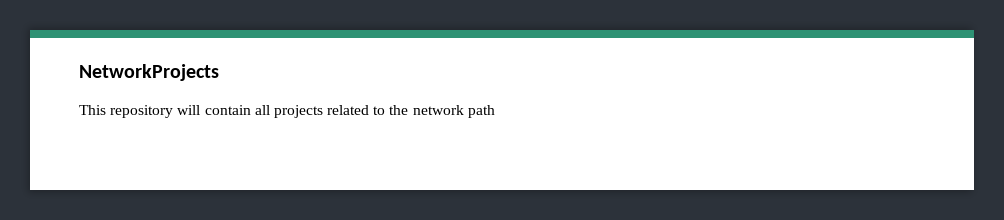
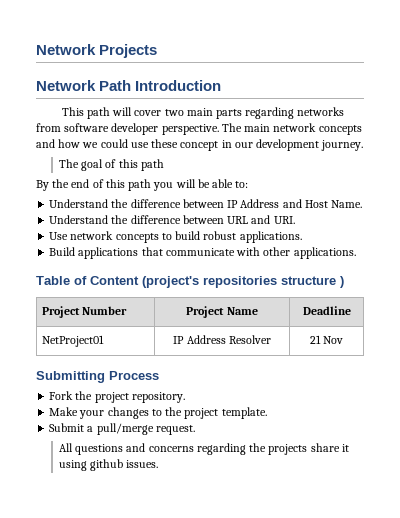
[79,64,219,81] [79,105,495,118] NetworkProjects // This repository will contain all projects related to the network path -> [36,44,158,58] [36,80,222,91] [61,107,345,119] [36,123,362,135] [36,139,364,151] [58,159,164,171] [36,179,249,191] [49,199,363,208] [49,215,295,224] [49,231,302,243] [49,247,356,259] [36,276,344,288] [41,306,128,318] [186,306,258,318] [302,306,351,315] [41,335,104,347] [173,335,271,344] [309,335,344,344] [36,371,159,383] [49,391,185,403] [49,407,267,419] [49,423,195,435] [58,443,349,455] [58,459,159,471] Network Projects // Network Path Introduction // This path will cover two main parts regarding networks from software developer perspective. The main network concepts and how we could use these concept in our development journey. // The goal of this path // By the end of this path you will be able to: // Understand the difference between IP Address and Host Name. // Understand the difference between URL and URI. // Use network concepts to build robust applications. // Build applications that communicate with other applications. // Table of Content (project's repositories structure ) // Project Number | Project Name | Deadline // NetProject01 | IP Address Resolver | 21 Nov // Submitting Process // Fork the project repository. // Make your changes to the project template. // Submit a pull/merge request. // All questions and concerns regarding the projects share it using github issues.

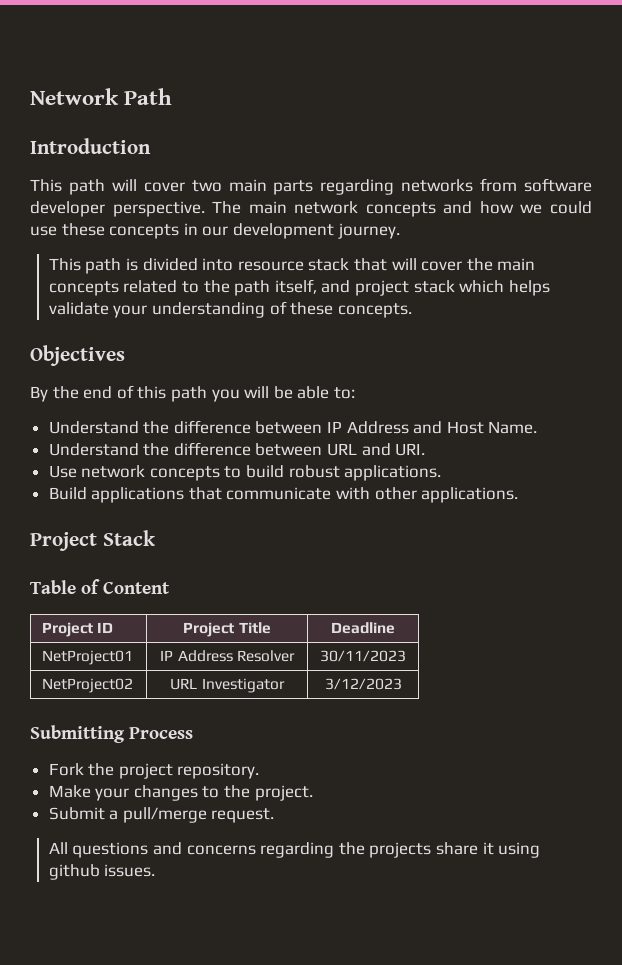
[36,44,158,58] [36,80,96,91] Network Projects // Network -> [30,88,119,105] Network
(132, 85) none -> (173, 96) //
[180,141,219,151] concept -> [109,224,180,239] concepts
[58,159,164,171] The goal of this path -> [48,258,536,274] [48,279,550,296] [48,301,412,318] [30,345,125,366] This path is divided into resource stack that will cover the main concepts related to the path itself, and project stack which helps validate your understanding of these concepts. // Objectives
(356, 253) none -> [30,530,156,551] // Project Stack
[142,276,344,288] [41,306,128,318] [186,306,258,318] (project's repositories structure ) // Project Number | Project Name -> [42,622,114,637] [183,622,271,637] // Project ID | Project Title
[309,335,344,344] 21 Nov -> [320,650,406,662] [42,678,134,693] [170,678,285,693] [324,678,402,690] 30/11/2023 // NetProject02 | URL Investigator | 3/12/2023
[184,407,267,419] project template. -> [254,785,313,801] project.

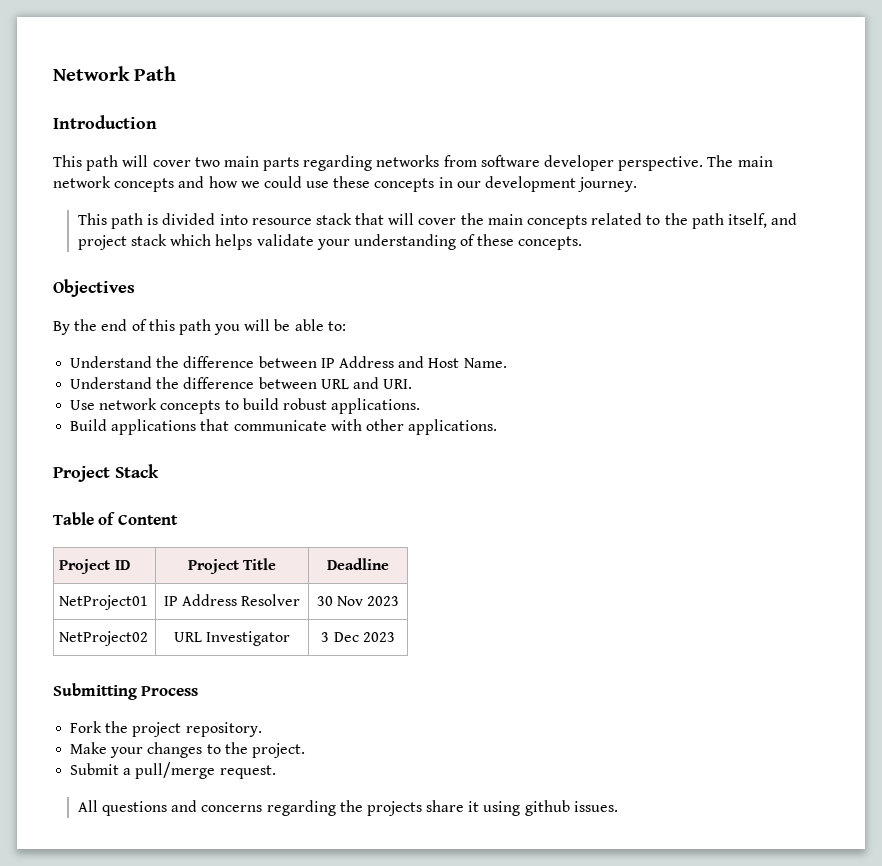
[320,650,406,662] 30/11/2023 -> [316,596,400,606] 30 Nov 2023
[324,678,402,690] 3/12/2023 -> [321,632,395,642] 3 Dec 2023

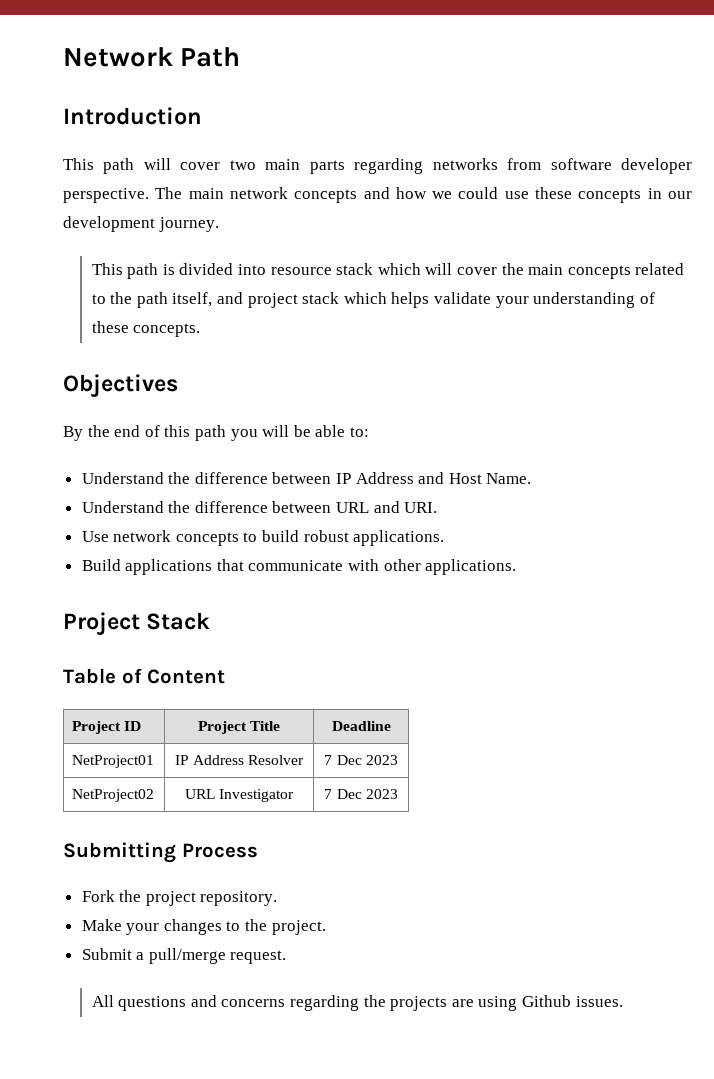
[355,213,385,225] that -> [377,263,421,275] which
[316,596,363,606] 30 Nov -> [324,755,362,765] 7 Dec
[321,632,330,642] 3 -> [324,789,333,799] 7
[426,800,570,816] share it using github -> [451,995,571,1011] are using Github

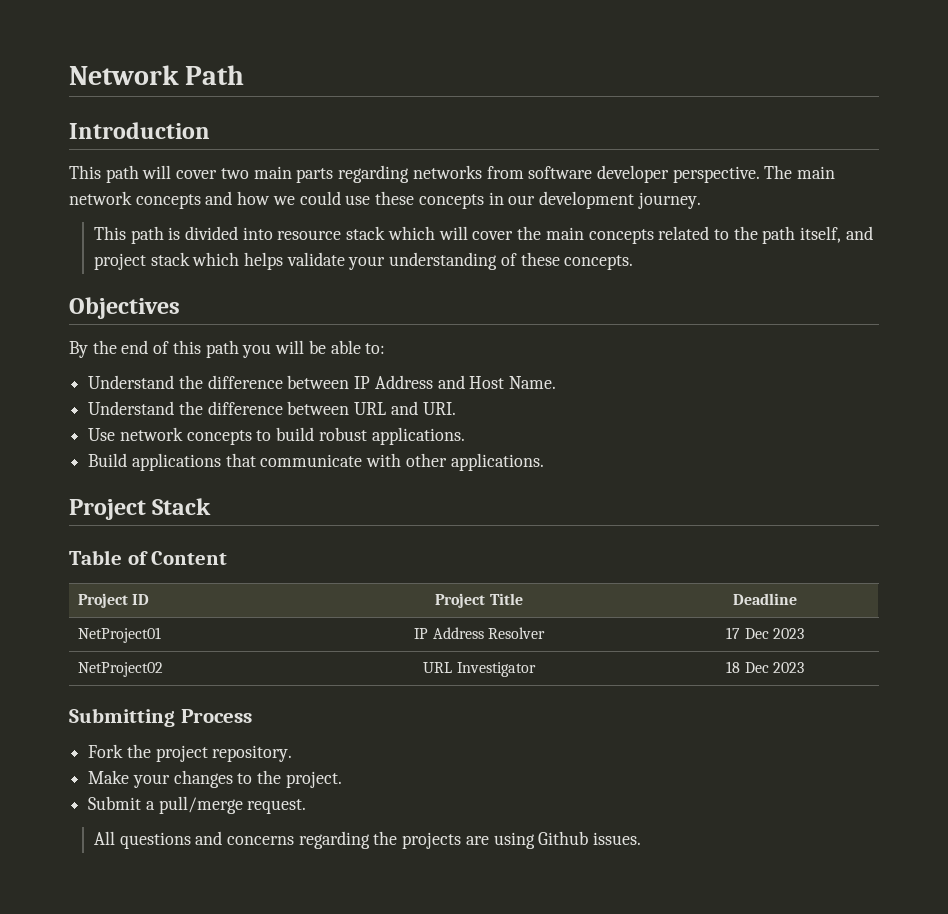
[324,755,333,765] 7 -> [726,627,741,639] 17
[324,789,333,799] 7 -> [726,661,741,673] 18

